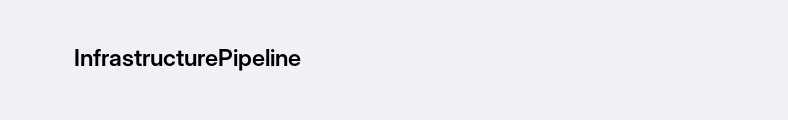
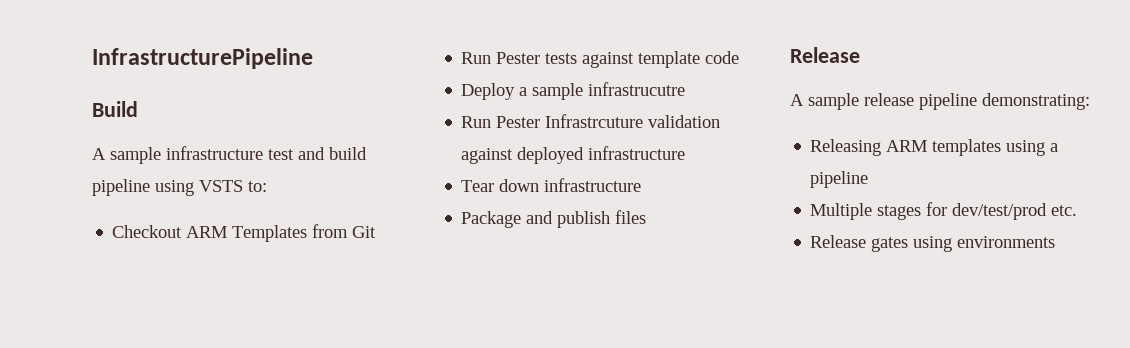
(301, 60) none -> [92,101,138,117] [92,146,367,164] [92,179,267,196] [112,224,377,242] [461,51,740,68] [461,82,686,100] [461,114,721,128] [461,146,686,164] [461,178,642,192] [461,210,647,228] [790,47,860,63] [790,93,1090,110] [810,139,1059,156] [810,171,869,188] [810,202,1078,220] [810,235,1056,252] // Build // A sample infrastructure test and build pipeline using VSTS to: // Checkout ARM Templates from Git // Run Pester tests against template code // Deploy a sample infrastrucutre // Run Pester Infrastrcuture validation against deployed infrastructure // Tear down infrastructure // Package and publish files // Release // A sample release pipeline demonstrating: // Releasing ARM templates using a pipeline // Multiple stages for dev/test/prod etc. // Release gates using environments

